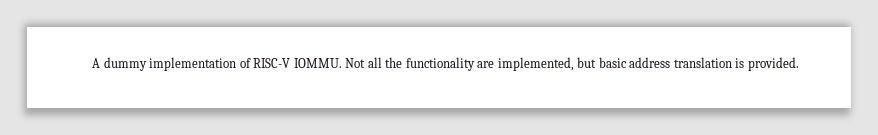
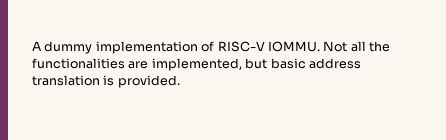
[405,57,475,71] functionality -> [32,58,125,69] functionalities

